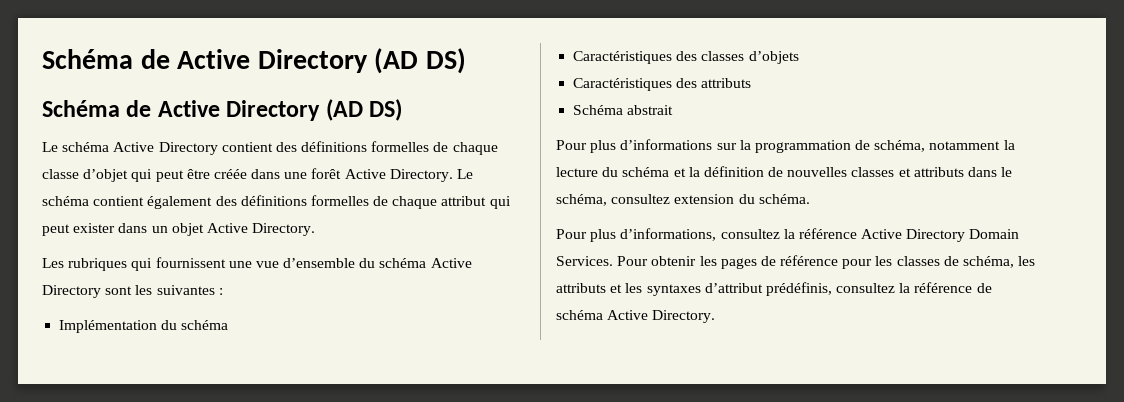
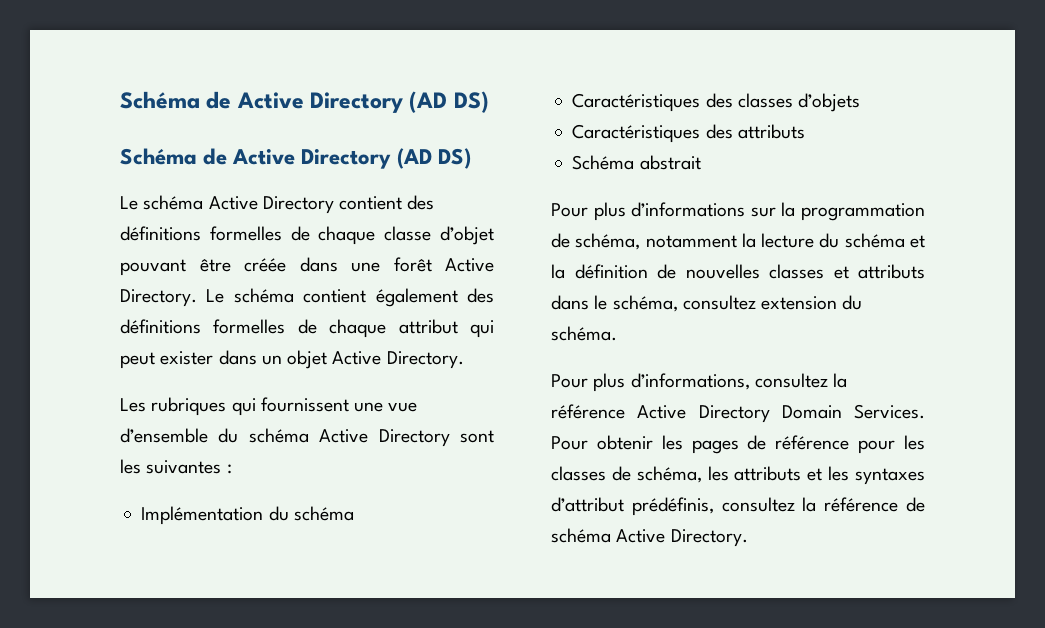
[131,169,184,182] qui peut -> [120,259,186,276] pouvant

